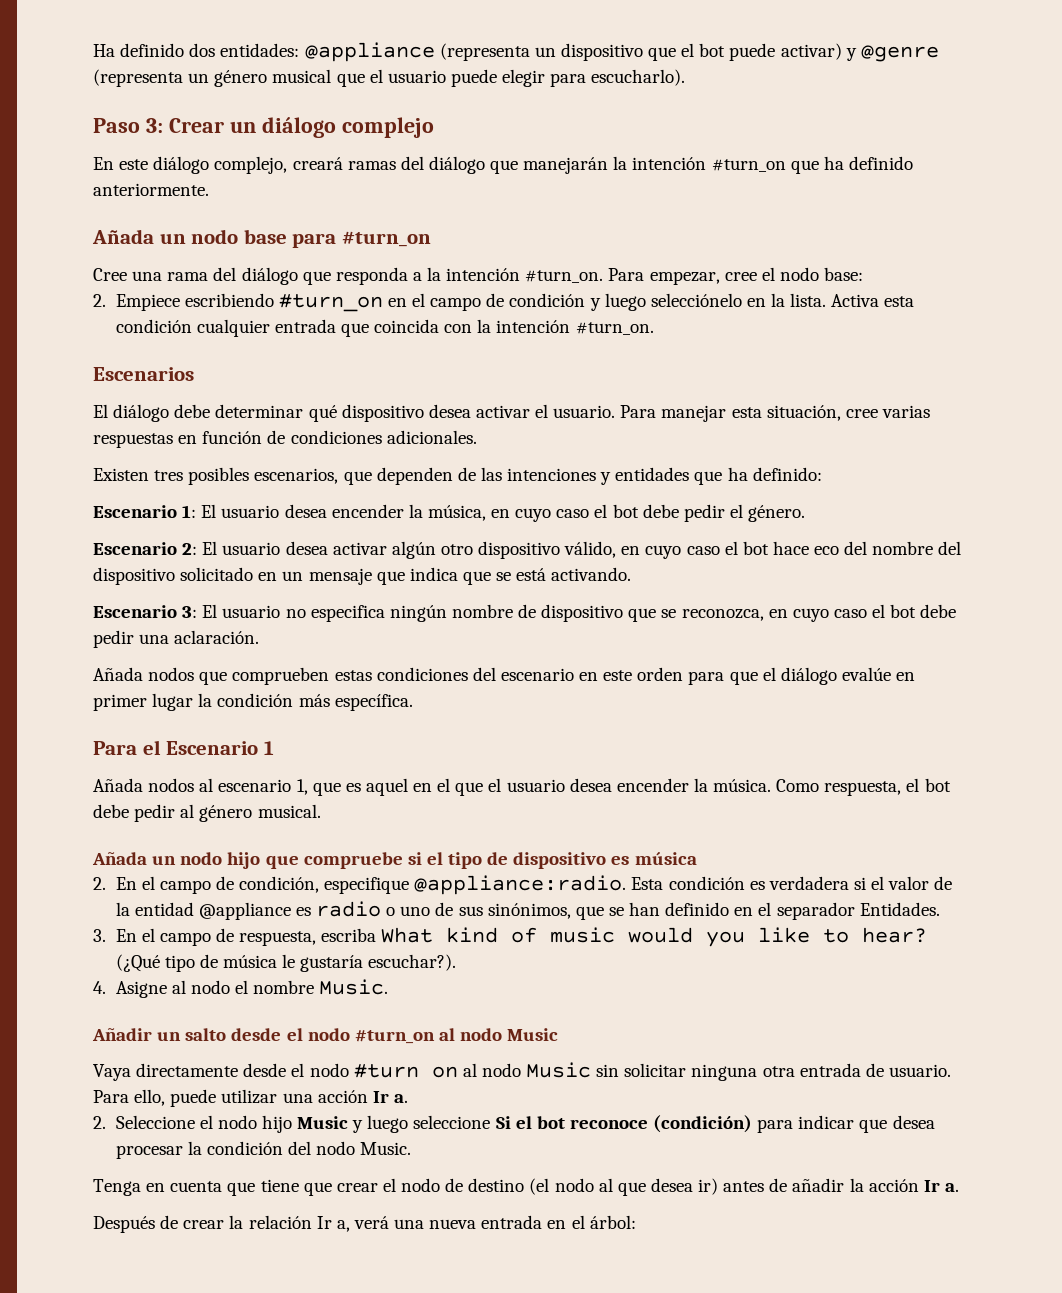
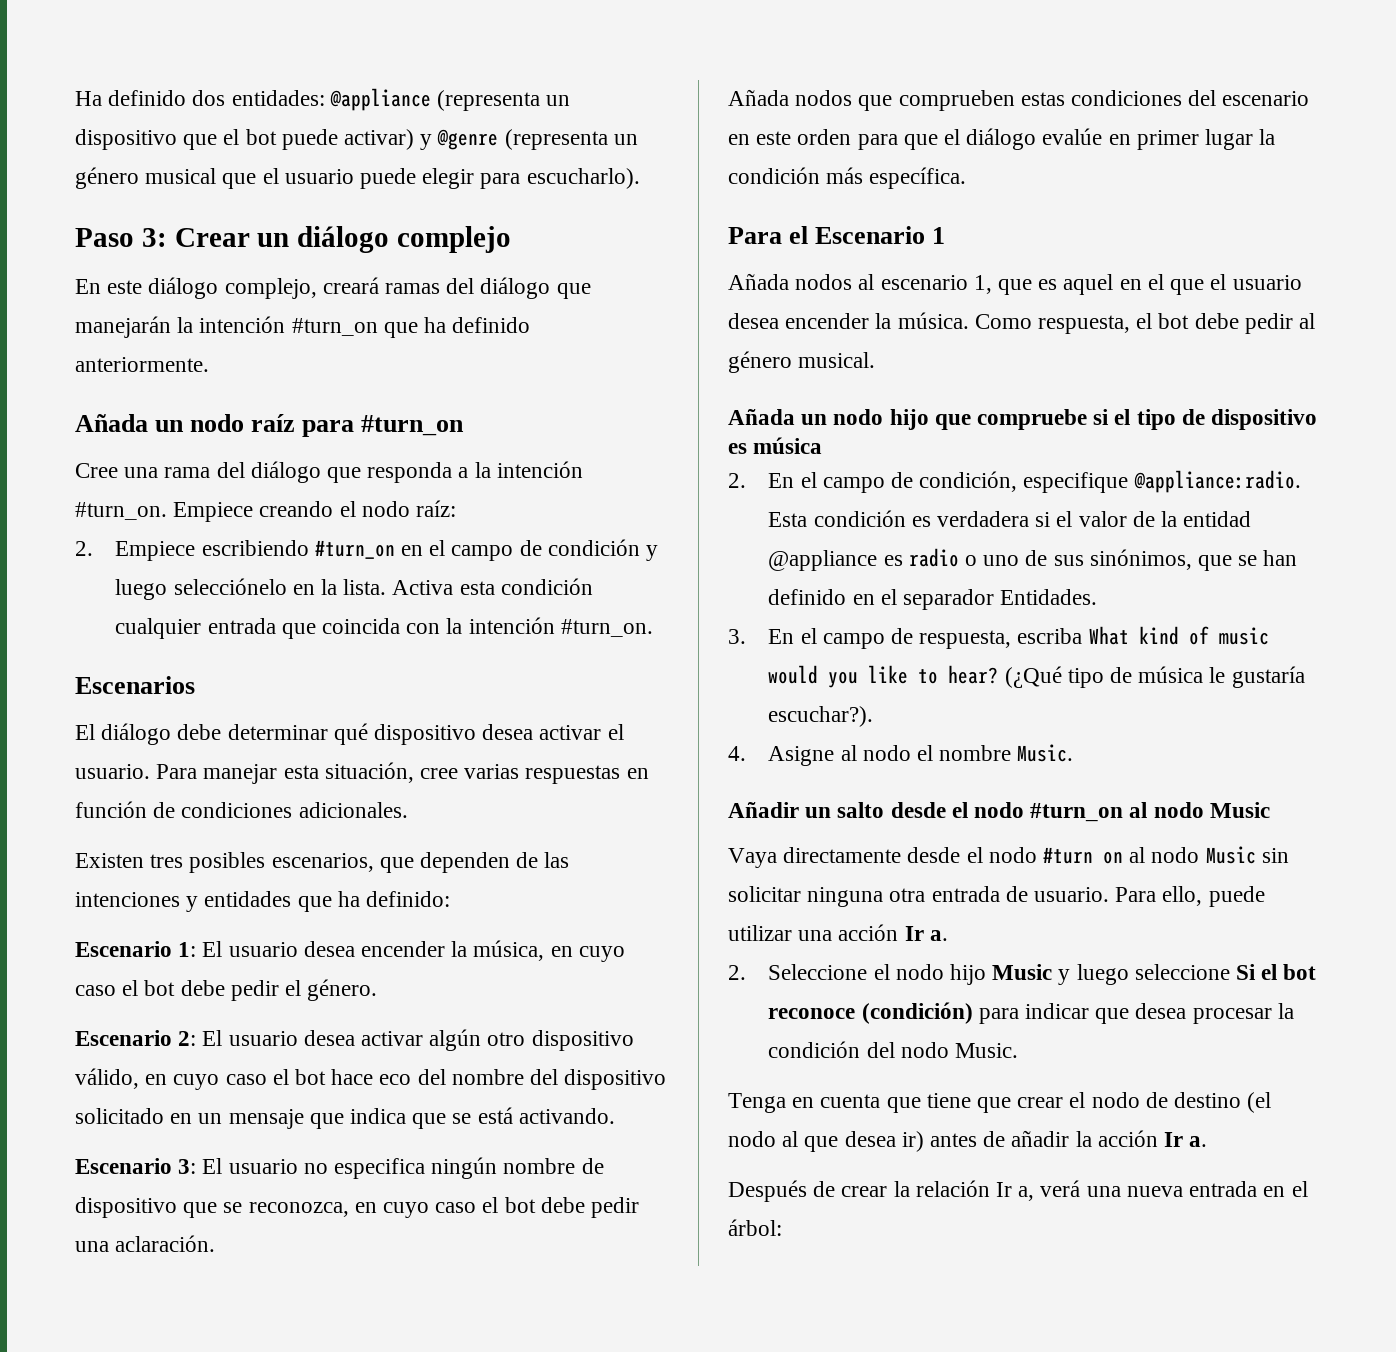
[243,229,287,244] base -> [251,414,296,432] raíz
[608,267,864,285] Para empezar, cree el nodo base: -> [173,500,457,522] Empiece creando el nodo raíz:

